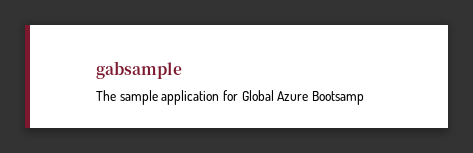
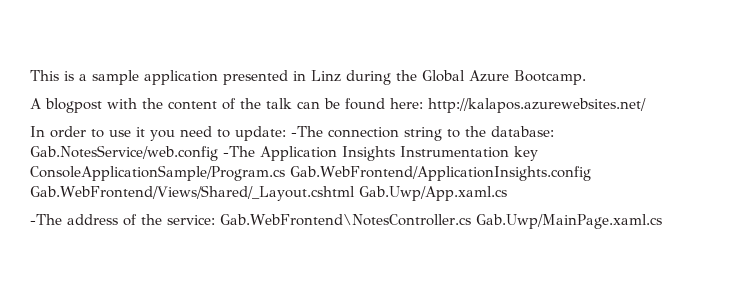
[96,61,182,79] [96,90,364,105] gabsample // The sample application for Global Azure Bootsamp -> [30,70,586,85] [30,98,646,113] [30,126,554,141] [30,145,538,161] [30,165,591,181] [30,185,507,201] [30,214,662,229] This is a sample application presented in Linz during the Global Azure Bootcamp. // A blogpost with the content of the talk can be found here: http://kalapos.azurewebsites.net/ // In order to use it you need to update: -The connection string to the database: Gab.NotesService/web.config -The Application Insights Instrumentation key ConsoleApplicationSample/Program.cs Gab.WebFrontend/ApplicationInsights.config Gab.WebFrontend/Views/Shared/_Layout.cshtml Gab.Uwp/App.xaml.cs // -The address of the service: Gab.WebFrontend\NotesController.cs Gab.Uwp/MainPage.xaml.cs

